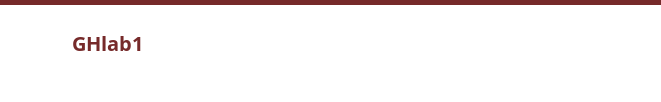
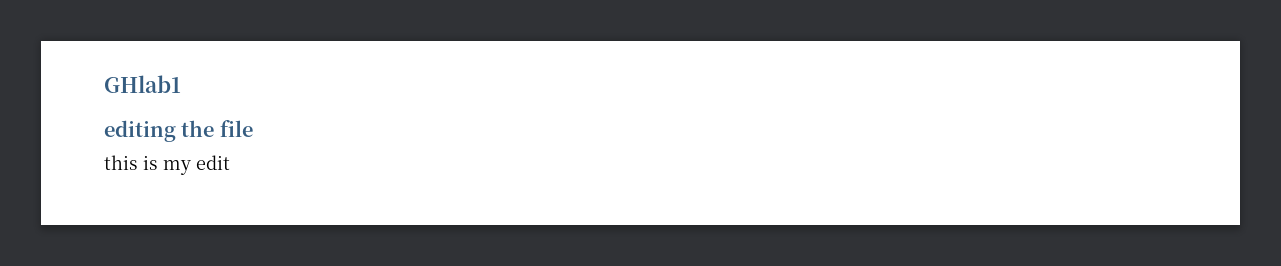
(143, 43) none -> [104,120,253,142] [104,155,230,175] // editing the file // this is my edit

